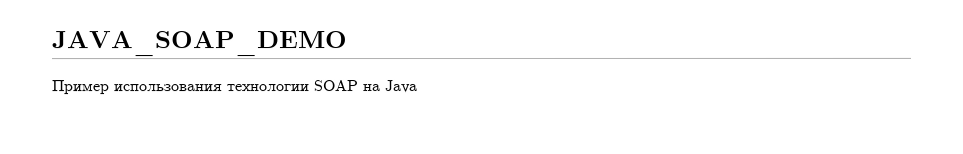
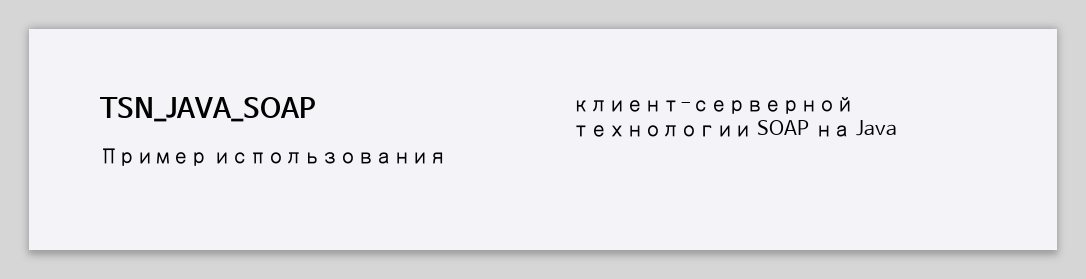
[51,31,347,57] JAVA_SOAP_DEMO -> [100,97,315,122] TSN_JAVA_SOAP
(223, 88) none -> [572,97,854,114] клиент-серверной

